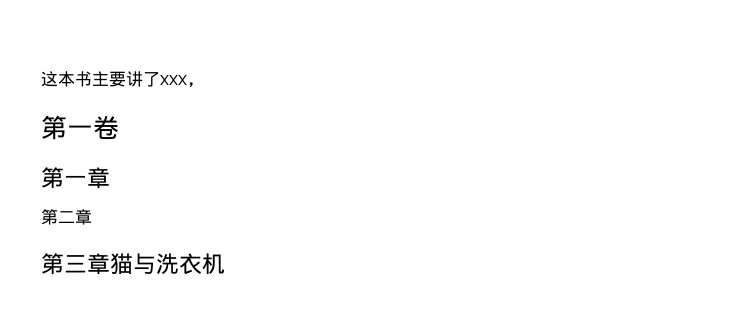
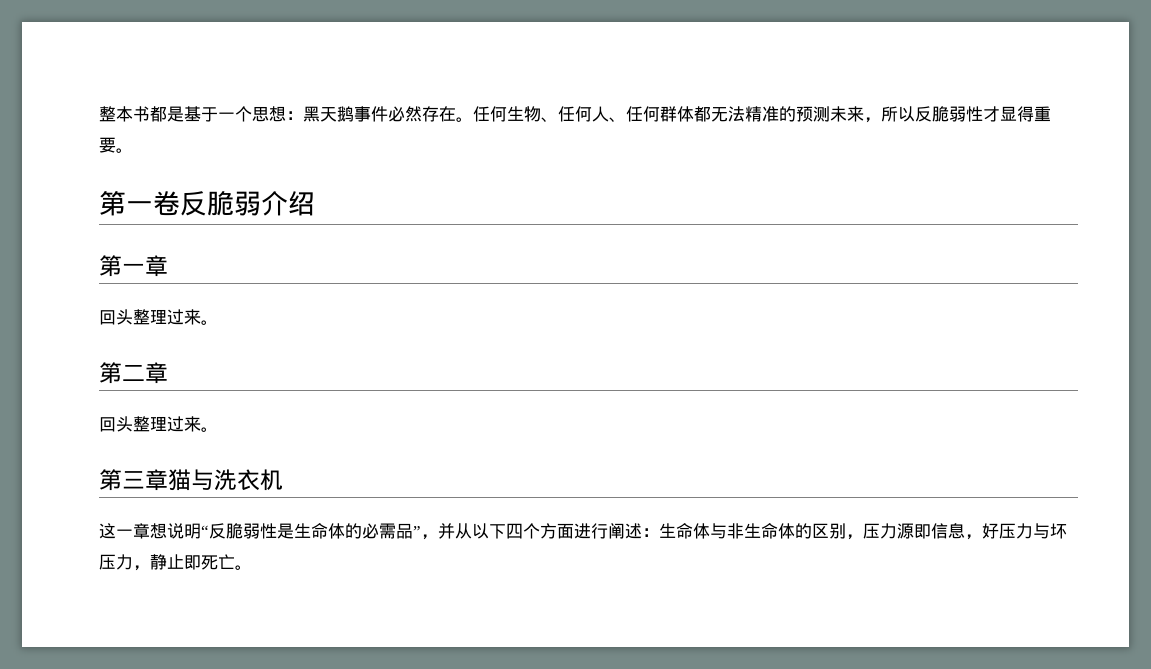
[41,71,204,88] 这本书主要讲了xxx， -> [99,106,1051,123] [99,137,133,153] 整本书都是基于一个思想：黑天鹅事件必然存在。任何生物、任何人、任何群体都无法精准的预测未来，所以反脆弱性才显得重要。
(119, 127) none -> [180,190,315,216] 反脆弱介绍
[41,209,92,225] [41,253,225,275] 第二章 // 第三章猫与洗衣机 -> [99,309,218,325] [99,362,168,384] [99,416,218,432] [99,469,283,491] [99,523,1067,540] [99,554,252,571] 回头整理过来。 // 第二章 // 回头整理过来。 // 第三章猫与洗衣机 // 这一章想说明“反脆弱性是生命体的必需品”，并从以下四个方面进行阐述：生命体与非生命体的区别，压力源即信息，好压力与坏压力，静止即死亡。

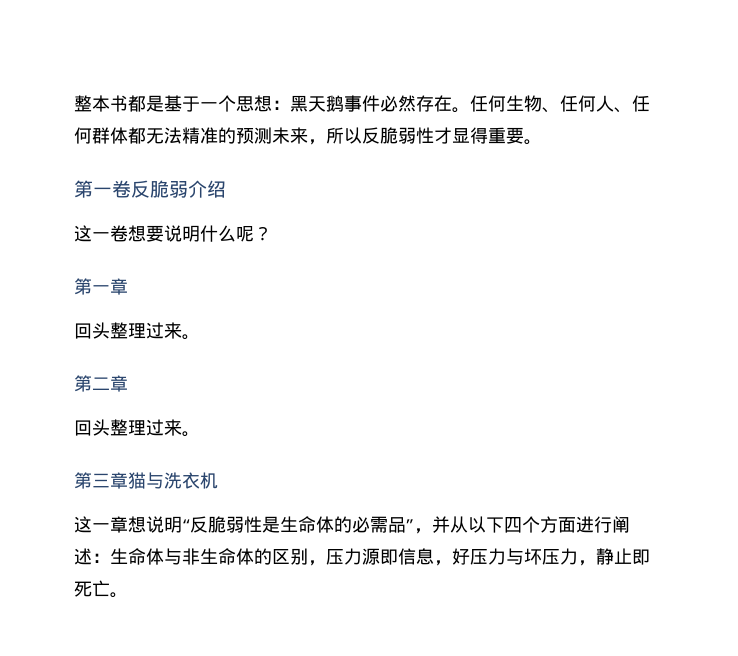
(315, 203) none -> [74,225,272,242] // 这一卷想要说明什么呢？

